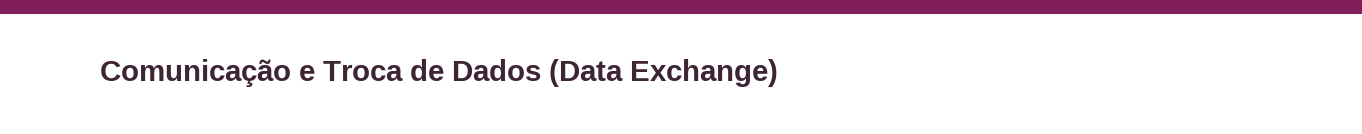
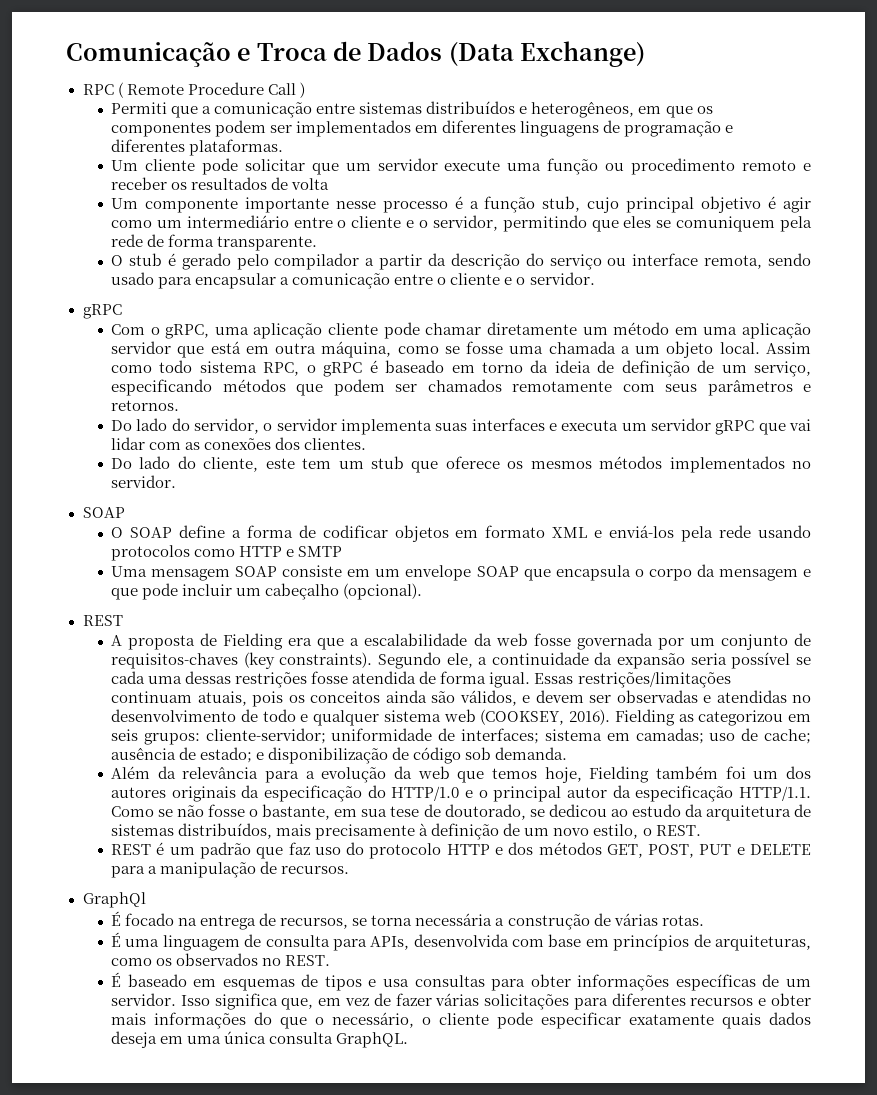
(778, 73) none -> [82,82,305,98] [111,101,713,118] [111,120,734,137] [111,139,284,156] [111,158,811,175] [111,177,330,190] [111,196,811,213] [111,215,812,232] [111,234,318,251] [111,253,812,270] [111,272,595,289] [82,304,122,319] [111,322,812,339] [111,341,811,358] [111,360,811,377] [111,379,812,396] [111,400,180,411] [111,418,812,435] [111,437,367,450] [111,456,812,473] [111,475,177,488] [82,507,125,518] [111,525,811,542] [111,545,343,561] [111,564,812,581] [111,583,423,600] [82,615,123,626] [111,633,812,650] [111,652,812,669] [111,671,731,688] [111,690,812,707] [111,709,811,726] [111,728,811,745] [111,747,568,764] [111,766,811,783] [111,785,812,802] [111,804,811,821] [111,823,701,840] [111,842,812,859] [111,861,350,878] [82,892,146,908] [111,911,704,930] [111,932,811,951] [111,953,331,966] [111,972,812,991] [111,993,812,1010] [111,1012,811,1029] [111,1031,409,1048] // RPC ( Remote Procedure Call ) // Permiti que a comunicação entre sistemas distribuídos e heterogêneos, em que os componentes podem ser implementados em diferentes linguagens de programação e diferentes plataformas. // Um cliente pode solicitar que um servidor execute uma função ou procedimento remoto e receber os resultados de volta // Um componente importante nesse processo é a função stub, cujo principal objetivo é agir como um intermediário entre o cliente e o servidor, permitindo que eles se comuniquem pela rede de forma transparente. // O stub é gerado pelo compilador a partir da descrição do serviço ou interface remota, sendo usado para encapsular a comunicação entre o cliente e o servidor. // gRPC // Com o gRPC, uma aplicação cliente pode chamar diretamente um método em uma aplicação servidor que está em outra máquina, como se fosse uma chamada a um objeto local. Assim como todo sistema RPC, o gRPC é baseado em torno da ideia de definição de um serviço, especificando métodos que podem ser chamados remotamente com seus parâmetros e retornos. // Do lado do servidor, o servidor implementa suas interfaces e executa um servidor gRPC que vai lidar com as conexões dos clientes. // Do lado do cliente, este tem um stub que oferece os mesmos métodos implementados no servidor. // SOAP // O SOAP define a forma de codificar objetos em formato XML e enviá-los pela rede usando protocolos como HTTP e SMTP // Uma mensagem SOAP consiste em um envelope SOAP que encapsula o corpo da mensagem e que pode incluir um cabeçalho (opcional). // REST // A proposta de Fielding era que a escalabilidade da web fosse governada por um conjunto de requisitos-chaves (key constraints). Segundo ele, a continuidade da expansão seria possível se cada uma dessas restrições fosse atendida de forma igual. Essas restrições/limitações continuam atuais, pois os conceitos ainda são válidos, e devem ser observadas e atendidas no desenvolvimento de todo e qualquer sistema web (COOKSEY, 2016). Fielding as categorizou em seis grupos: cliente-servidor; uniformidade de interfaces; sistema em camadas; uso de cache; ausência de estado; e disponibilização de código sob demanda. // Além da relevância para a evolução da web que temos hoje, Fielding também foi um dos autores originais da especificação do HTTP/1.0 e o principal autor da especificação HTTP/1.1. Como se não fosse o bastante, em sua tese de doutorado, se dedicou ao estudo da arquitetura de sistemas distribuídos, mais precisamente à definição de um novo estilo, o REST. // REST é um padrão que faz uso do protocolo HTTP e dos métodos GET, POST, PUT e DELETE para a manipulação de recursos. // GraphQl // É focado na entrega de recursos, se torna necessária a construção de várias rotas. // É uma linguagem de consulta para APIs, desenvolvida com base em princípios de arquiteturas, como os observados no REST. // É baseado em esquemas de tipos e usa consultas para obter informações específicas de um servidor. Isso significa que, em vez de fazer várias solicitações para diferentes recursos e obter mais informações do que o necessário, o cliente pode especificar exatamente quais dados deseja em uma única consulta GraphQL.

